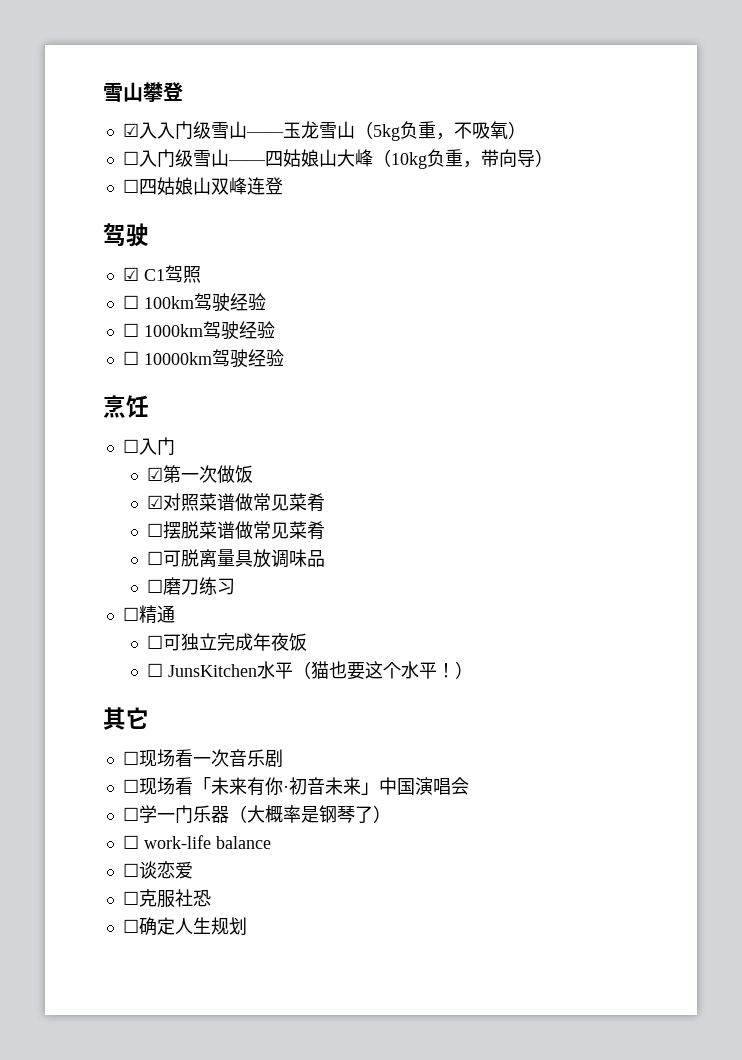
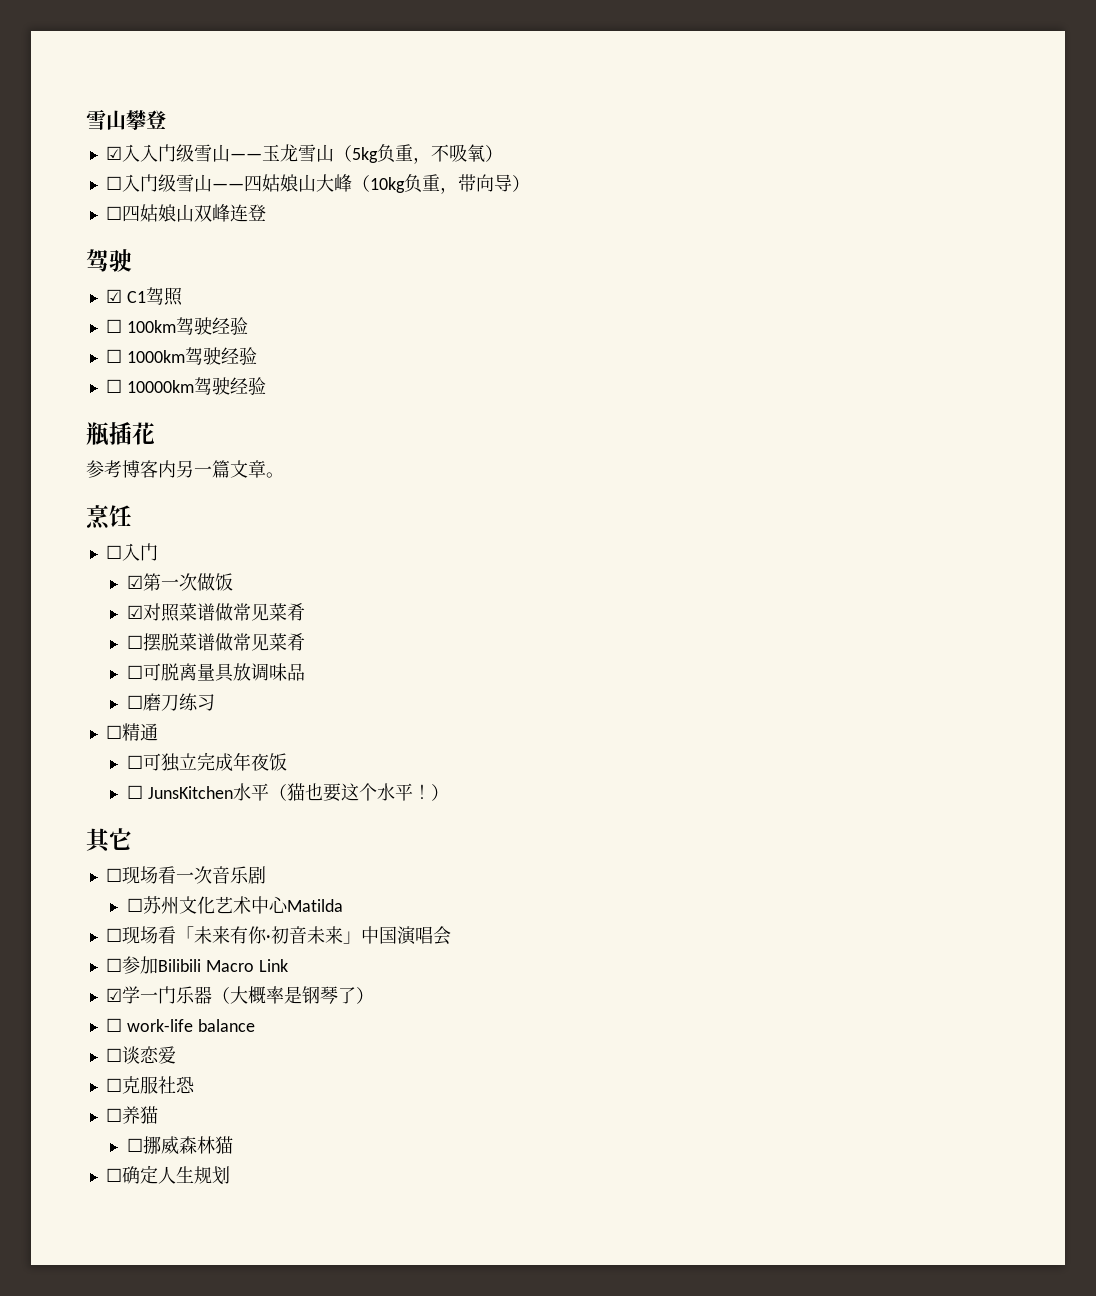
(284, 358) none -> [86,422,155,446] [86,460,284,478] // 瓶插花 // 参考博客内另一篇文章。
(283, 758) none -> [126,896,343,914] // ☐苏州文化艺术中心Matilda
(139, 814) none -> [121,956,288,974] [105,988,122,1002] 参加Bilibili Macro Link // ☑
(211, 898) none -> [105,1106,158,1124] [126,1136,233,1155] // ☐养猫 // ☐挪威森林猫

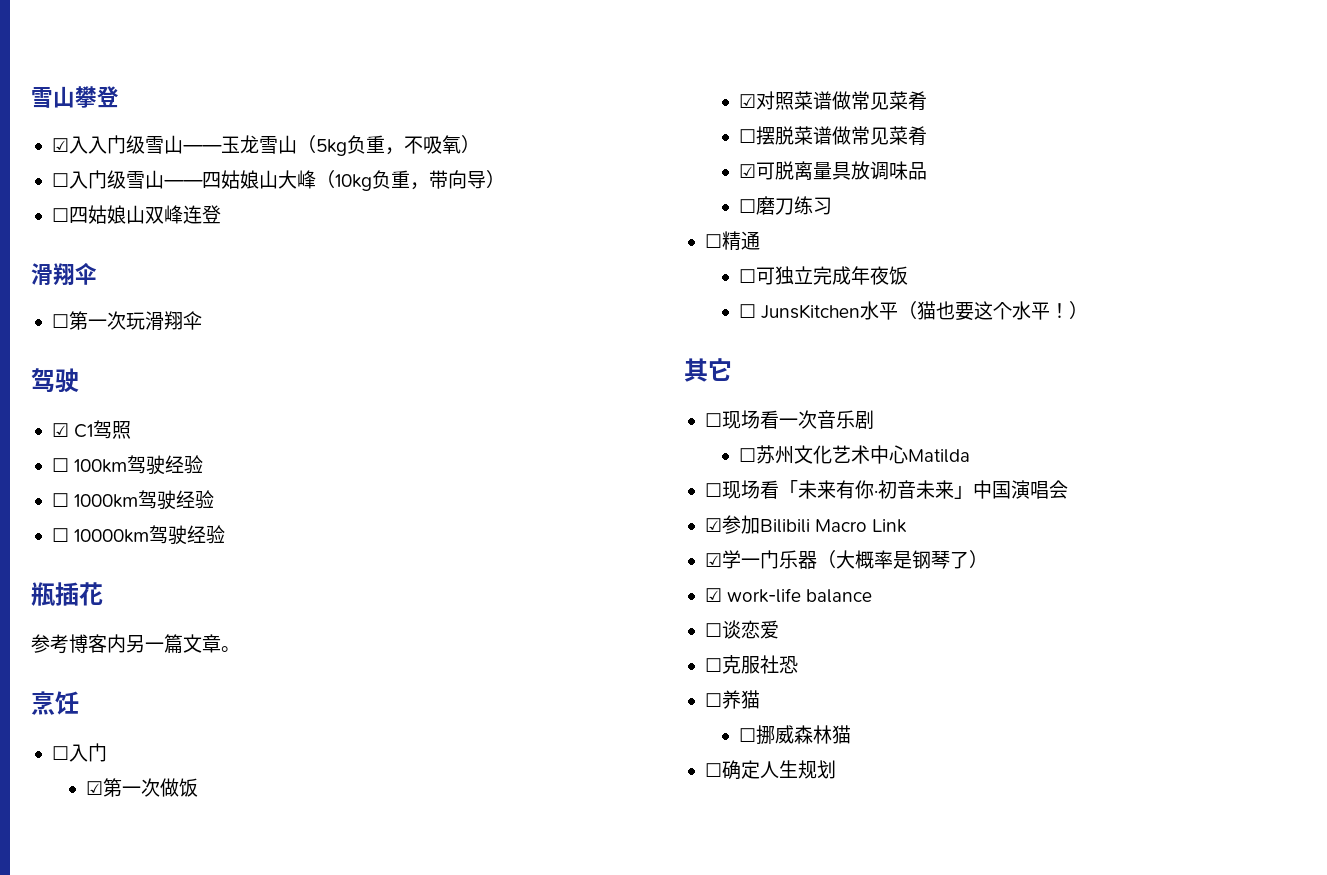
(266, 213) none -> [31,262,97,285] [51,311,202,330] // 滑翔伞 // ☐第一次玩滑翔伞
[126,665,143,679] ☐ -> [739,164,757,178] ☑
[105,958,122,972] ☐ -> [704,518,722,532] ☑
[105,1018,122,1032] ☐ -> [704,588,722,602] ☑

